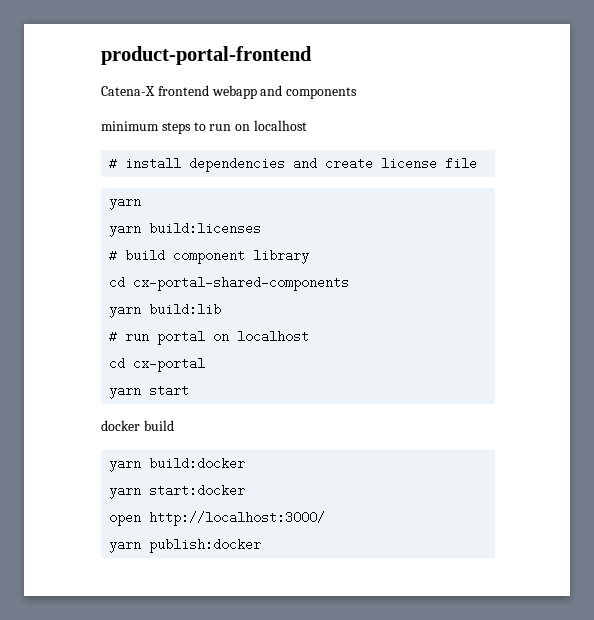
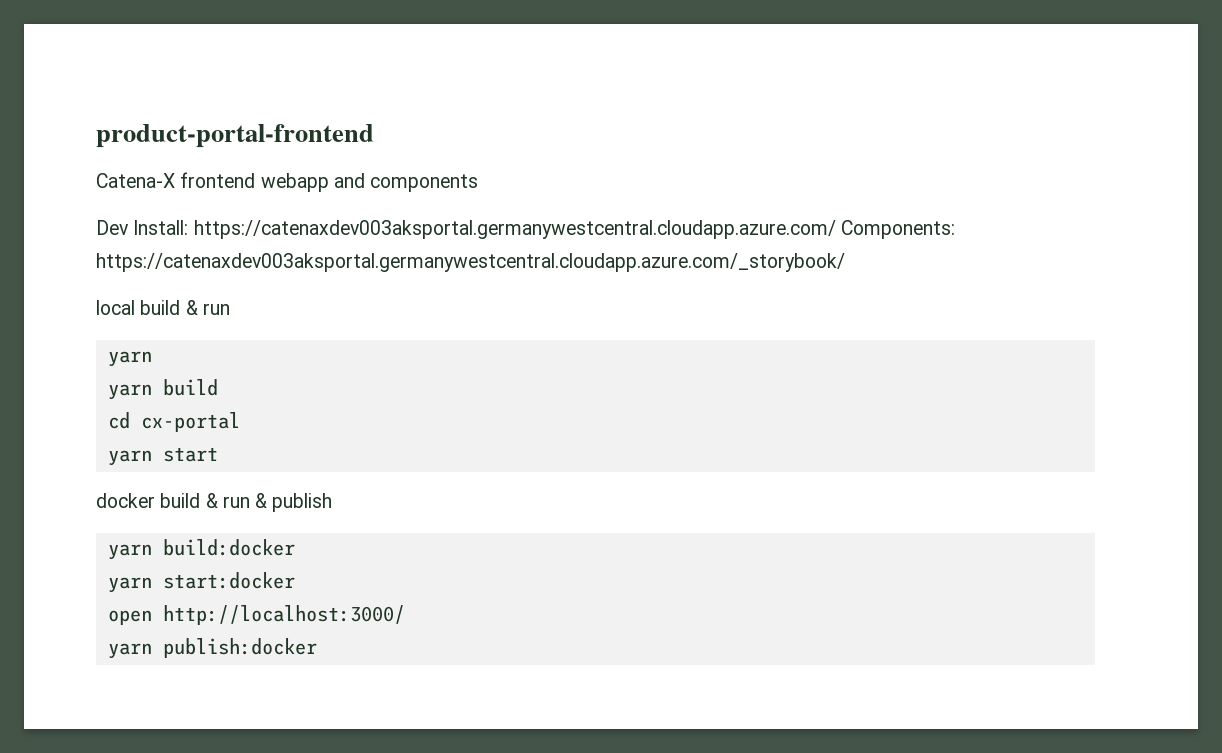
[101,120,307,134] [109,157,478,172] minimum steps to run on localhost // # install dependencies and create license file -> [96,220,955,239] [96,253,845,272] [96,300,230,315] Dev Install: https://catenaxdev003aksportal.germanywestcentral.cloudapp.azure.com/ Components: https://catenaxdev003aksportal.germanywestcentral.cloudapp.azure.com/_storybook/ // local build & run
[149,222,262,235] [109,249,310,264] [109,276,350,291] [109,303,222,318] [109,330,310,345] build:licenses // # build component library // cd cx-portal-shared-components // yarn build:lib // # run portal on localhost -> [162,379,218,396] build
(174, 425) none -> [205,493,333,512] & run & publish

